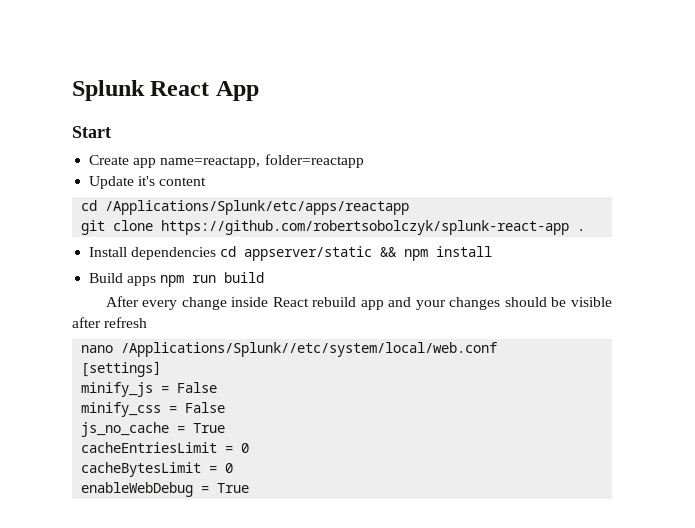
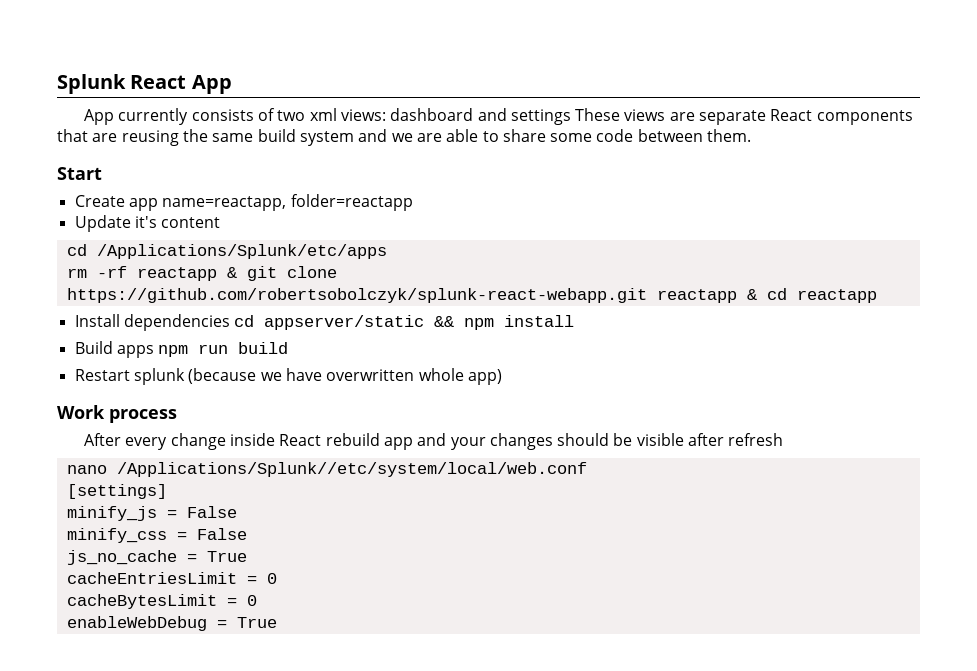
(259, 91) none -> [83,108,913,125] [57,129,752,146] // App currently consists of two xml views: dashboard and settings These views are separate React components that are reusing the same build system and we are able to share some code between them.
[105,200,410,215] [81,220,586,235] /Applications/Splunk/etc/apps/reactapp // git clone https://github.com/robertsobolczyk/splunk-react-app . -> [96,244,387,259] [66,266,337,281] [66,288,877,303] /Applications/Splunk/etc/apps // rm -rf reactapp & git clone https://github.com/robertsobolczyk/splunk-react-webapp.git reactapp & cd reactapp
(265, 277) none -> [74,368,502,385] [57,405,177,423] // Restart splunk (because we have overwritten whole app) // Work process

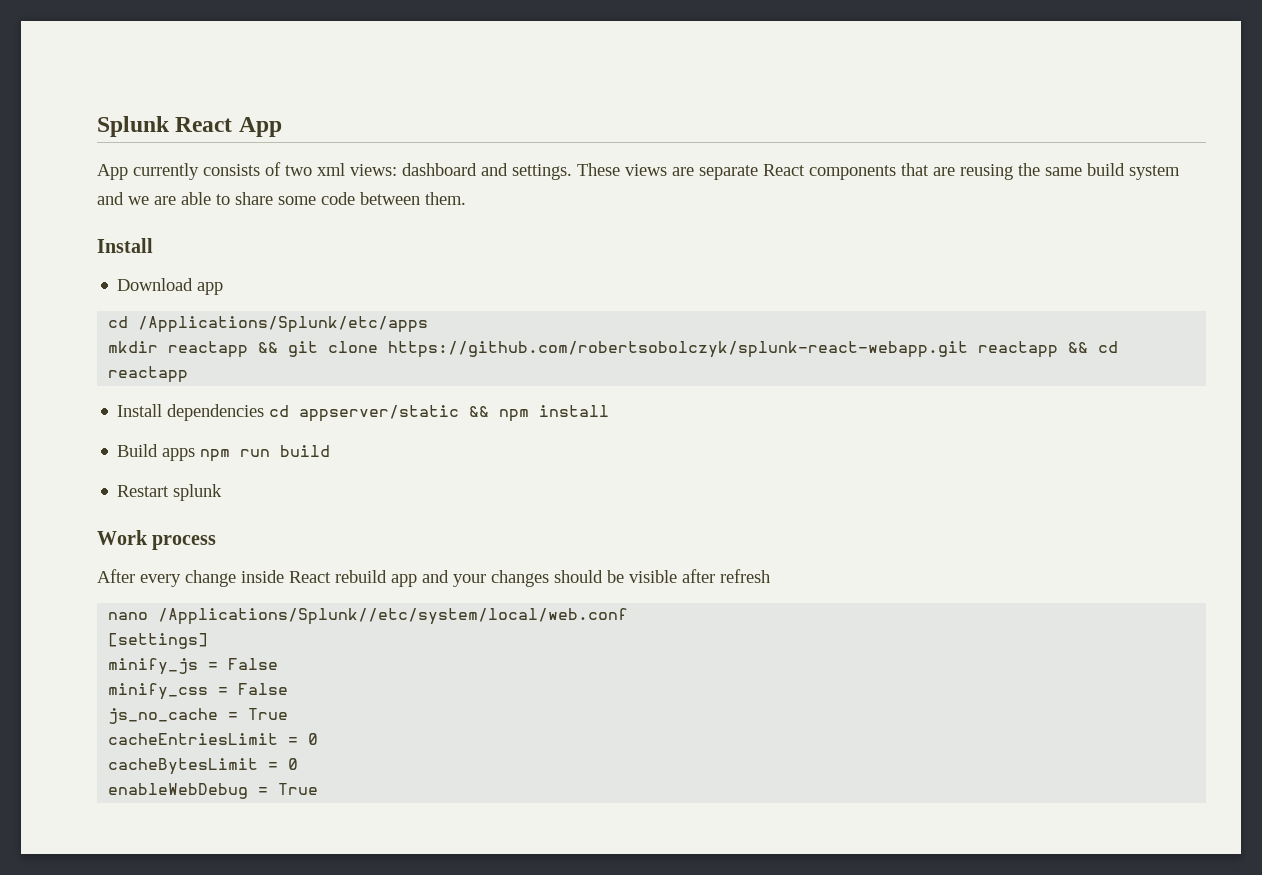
[510,109,571,125] settings -> [512,164,572,180] settings.
[57,167,102,180] [74,194,413,211] [74,215,221,232] [66,244,387,259] [66,266,237,281] Start // Create app name=reactapp, folder=reactapp // Update it's content // cd /Applications/Splunk/etc/apps // rm -rf reactapp & -> [97,238,153,253] [117,278,224,295] [108,316,429,333] [108,341,279,358] Install // Download app // cd /Applications/Splunk/etc/apps // mkdir reactapp &&
[746,289,757,300] & -> [1068,342,1089,353] &&
[188,368,502,385] (because we have overwritten whole app) -> (223, 492) none

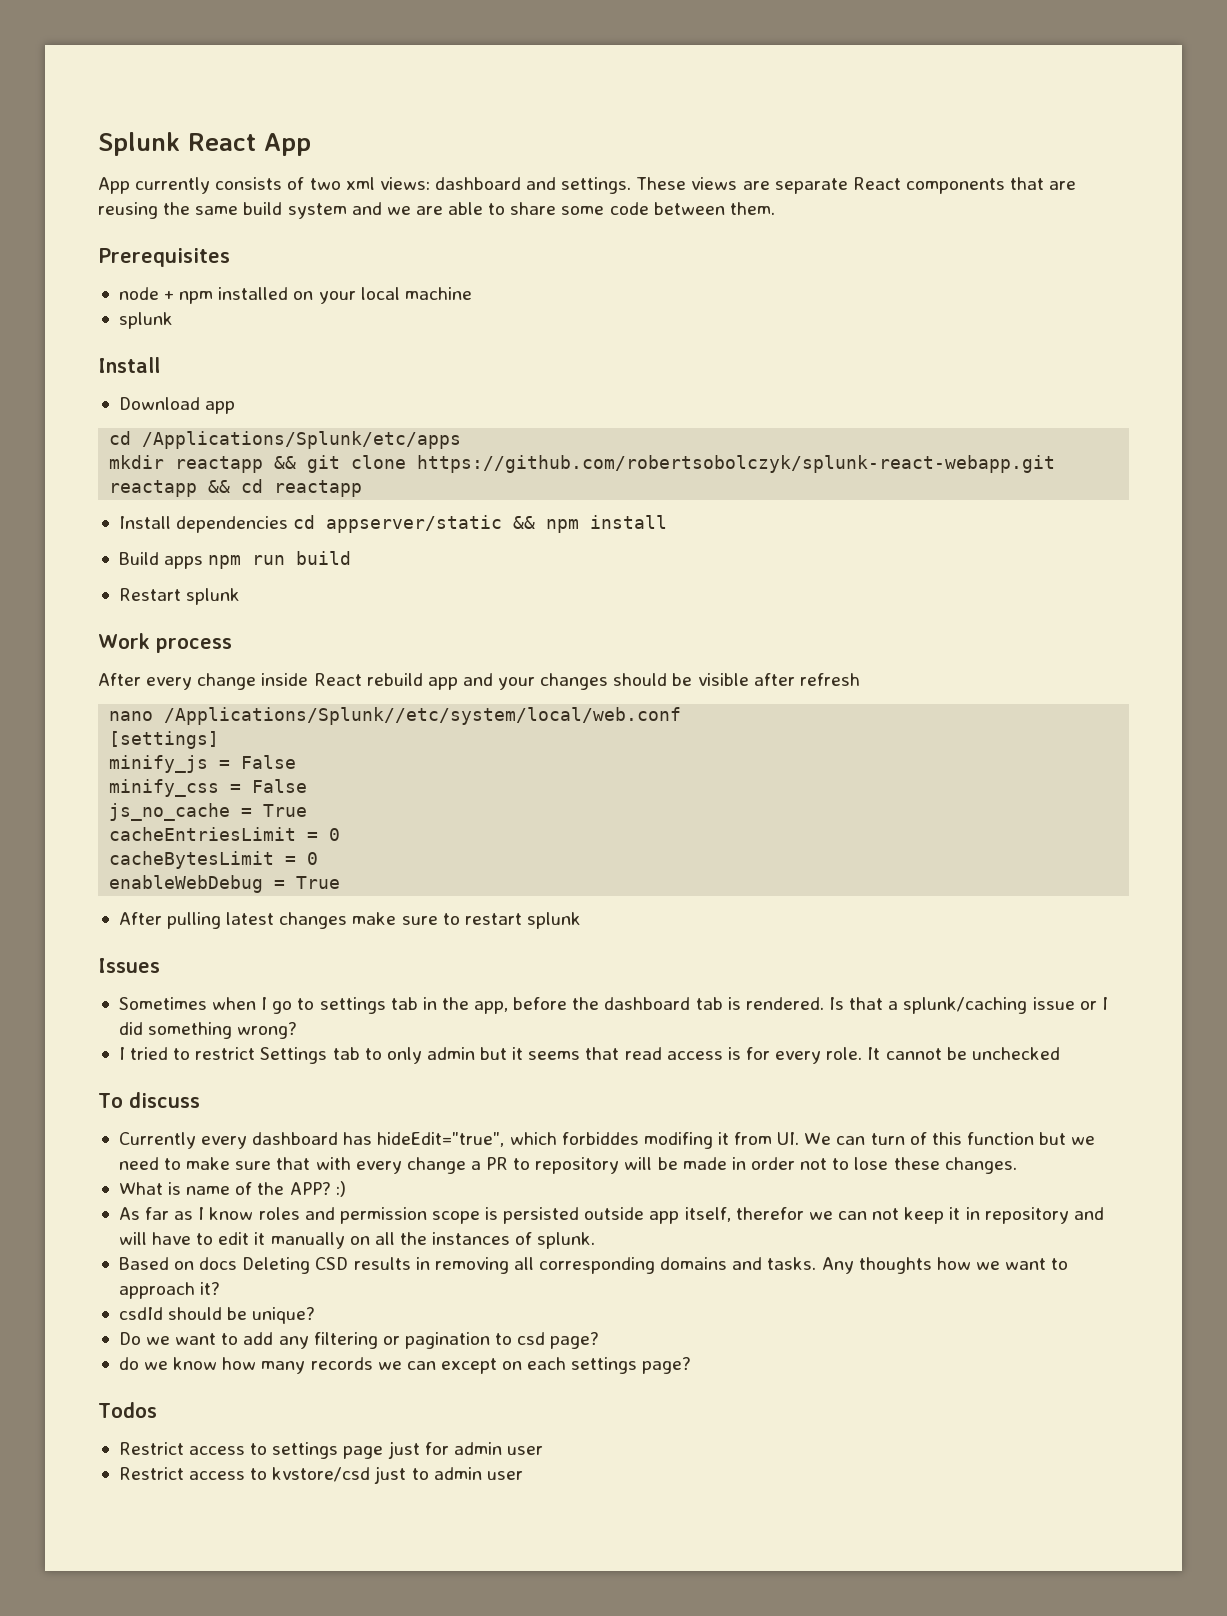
(466, 198) none -> [98,248,230,267] [118,287,472,304] [118,312,173,329] // Prerequisites // node + npm installed on your local machine // splunk
(319, 789) none -> [118,912,581,929] [98,958,160,973] [118,997,1108,1014] [118,1022,298,1039] [118,1047,1060,1064] [98,1092,200,1108] [118,1132,1096,1149] [118,1157,1017,1174] [118,1181,346,1197] [118,1207,1104,1224] [118,1232,596,1249] [118,1257,1069,1274] [118,1282,221,1299] [118,1307,316,1324] [118,1332,600,1349] [118,1357,692,1374] [98,1402,157,1418] [118,1441,543,1459] [118,1466,523,1484] // After pulling latest changes make sure to restart splunk // Issues // Sometimes when I go to settings tab in the app, before the dashboard tab is rendered. Is that a splunk/caching issue or I did something wrong? // I tried to restrict Settings tab to only admin but it seems that read access is for every role. It cannot be unchecked // To discuss // Currently every dashboard has hideEdit="true", which forbiddes modifing it from UI. We can turn of this function but we need to make sure that with every change a PR to repository will be made in order not to lose these changes. // What is name of the APP? :) // As far as I know roles and permission scope is persisted outside app itself, therefor we can not keep it in repository and will have to edit it manually on all the instances of splunk. // Based on docs Deleting CSD results in removing all corresponding domains and tasks. Any thoughts how we want to approach it? // csdId should be unique? // Do we want to add any filtering or pagination to csd page? // do we know how many records we can except on each settings page? // Todos // Restrict access to settings page just for admin user // Restrict access to kvstore/csd just to admin user

